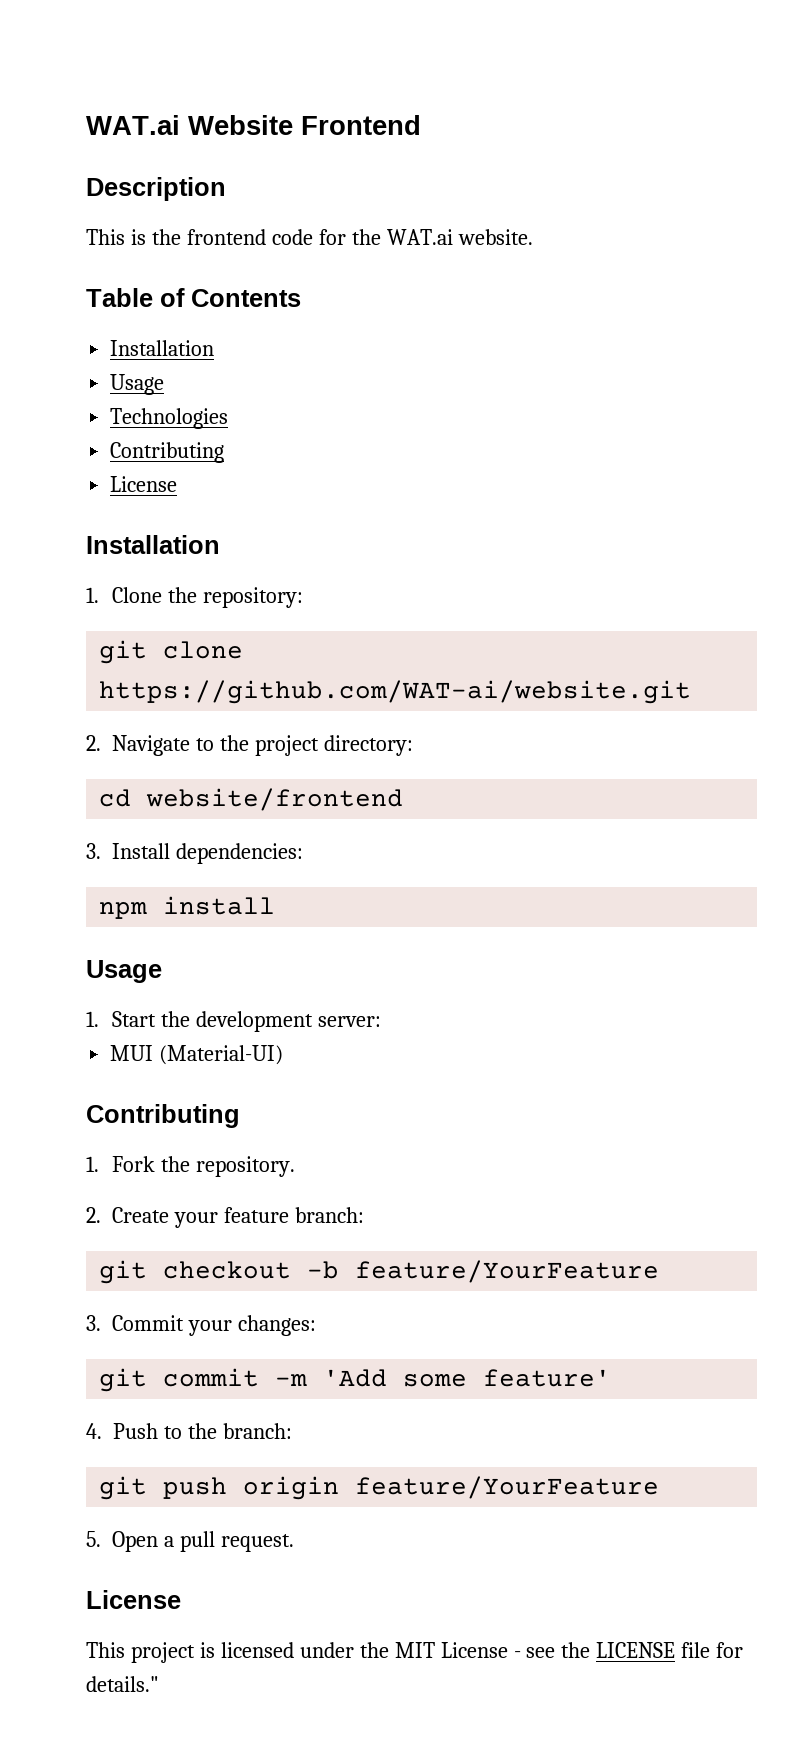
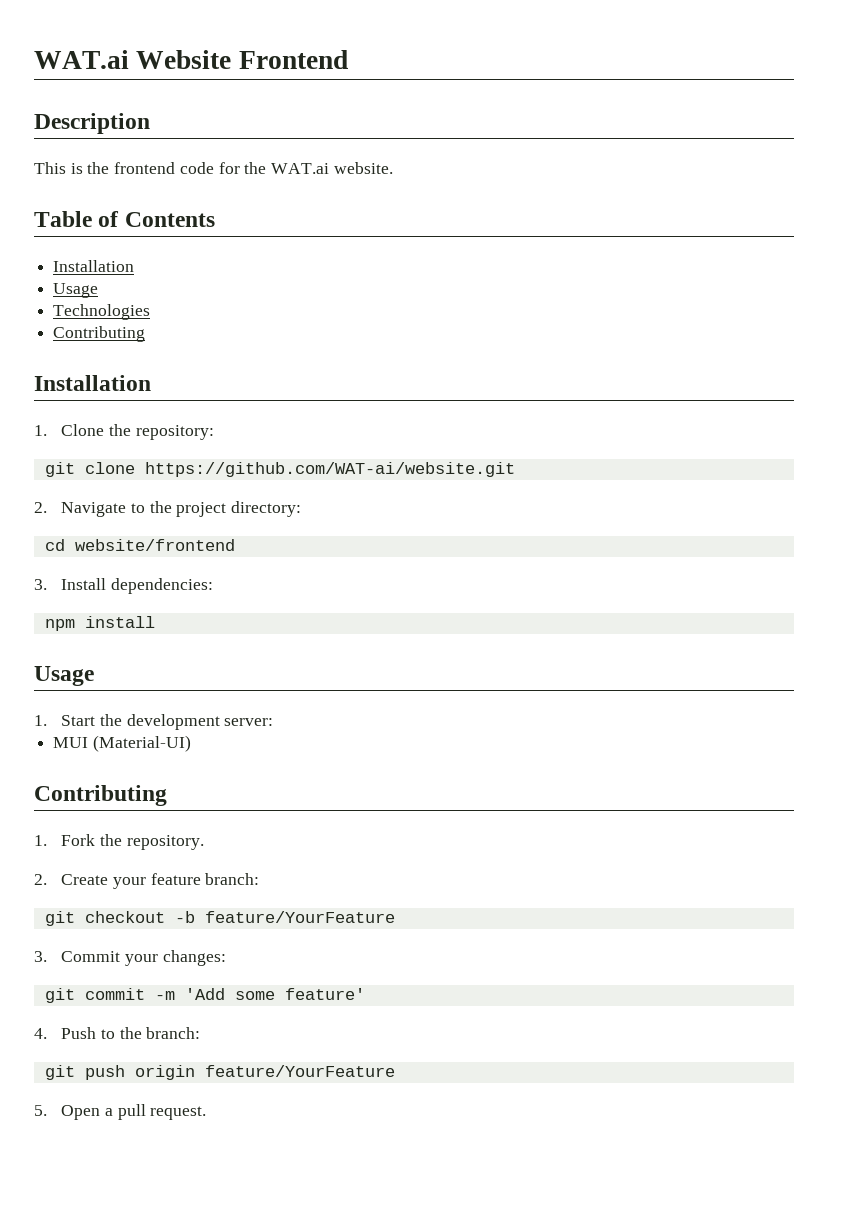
[110,476,178,492] // License -> (146, 334) none
[86,1590,181,1609] [86,1642,744,1663] [86,1676,159,1692] // License // This project is licensed under the MIT License - see the LICENSE file for details." -> (207, 1113) none

